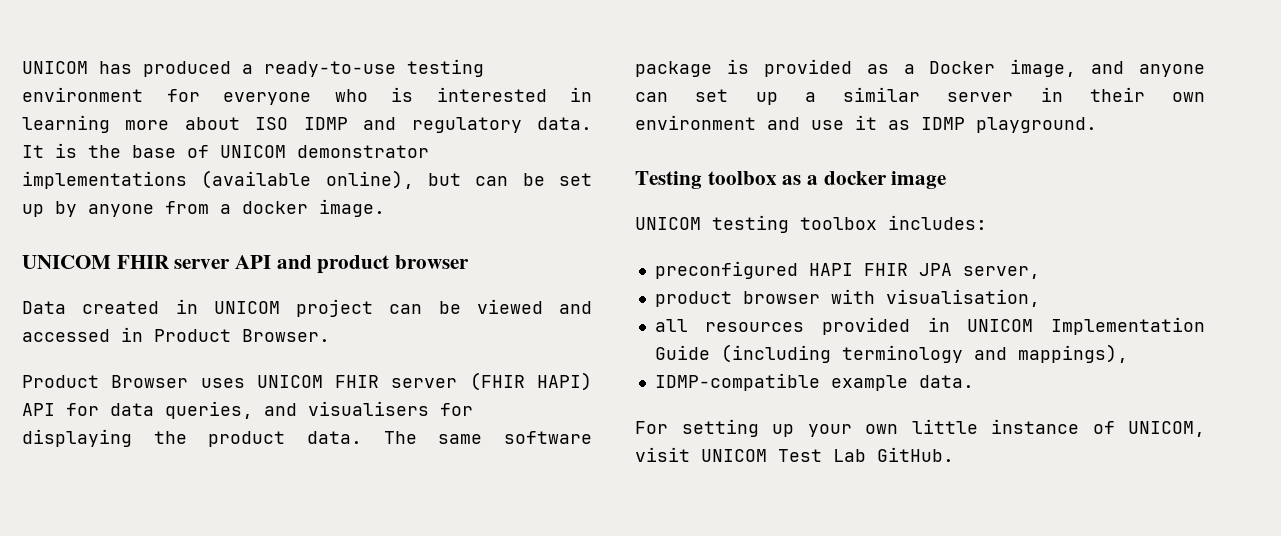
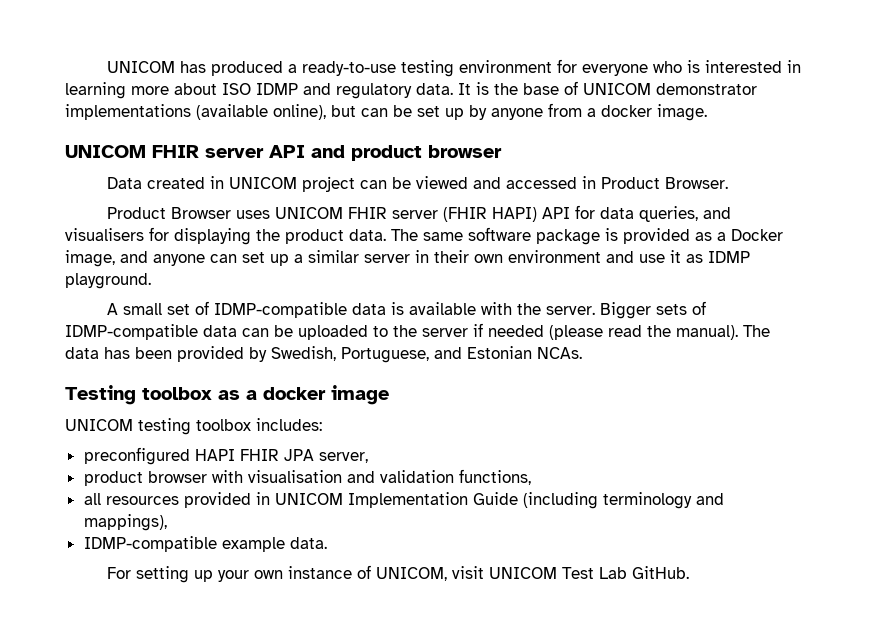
(1097, 125) none -> [106,301,706,319] [65,323,770,340] [65,346,582,363] // A small set of IDMP-compatible data is available with the server. Bigger sets of IDMP-compatible data can be uploaded to the server if needed (please read the manual). The data has been provided by Swedish, Portuguese, and Estonian NCAs.
[885,289,1040,307] visualisation, -> [247,469,531,485] visualisation and validation functions,
[911,419,978,434] little -> (283, 574) none

